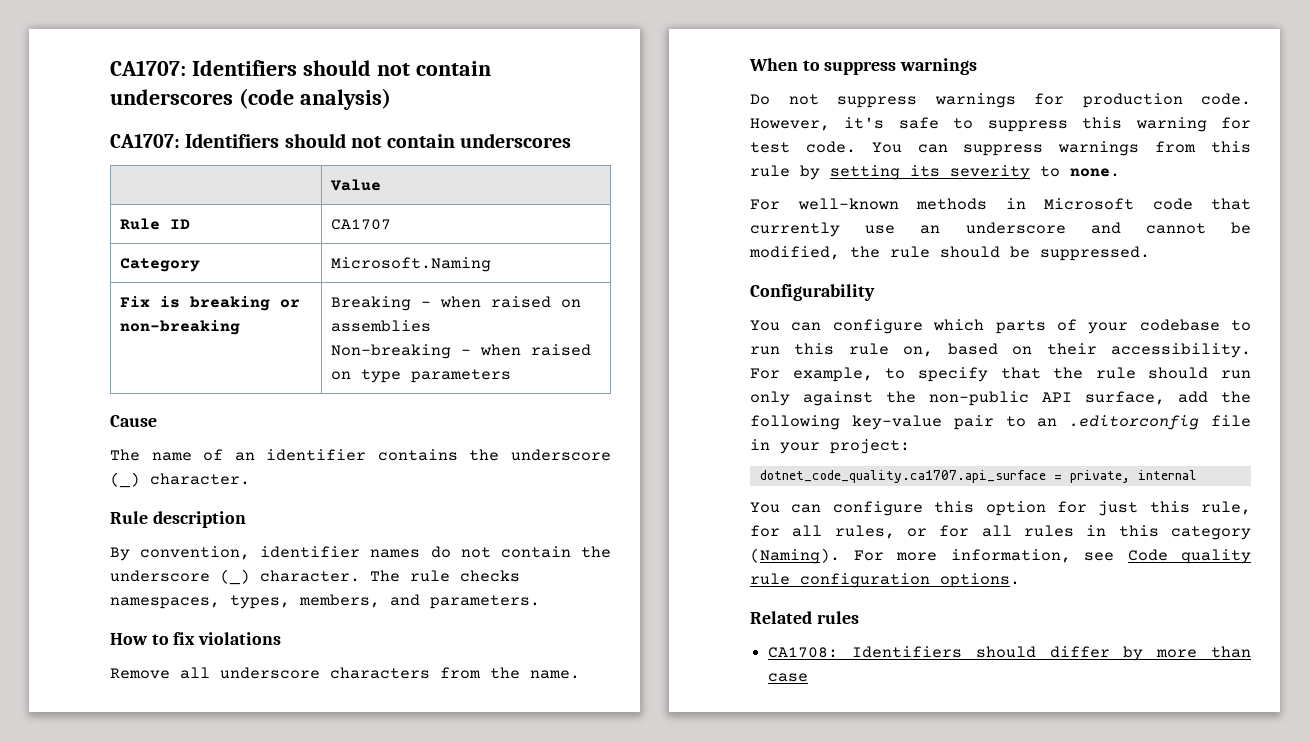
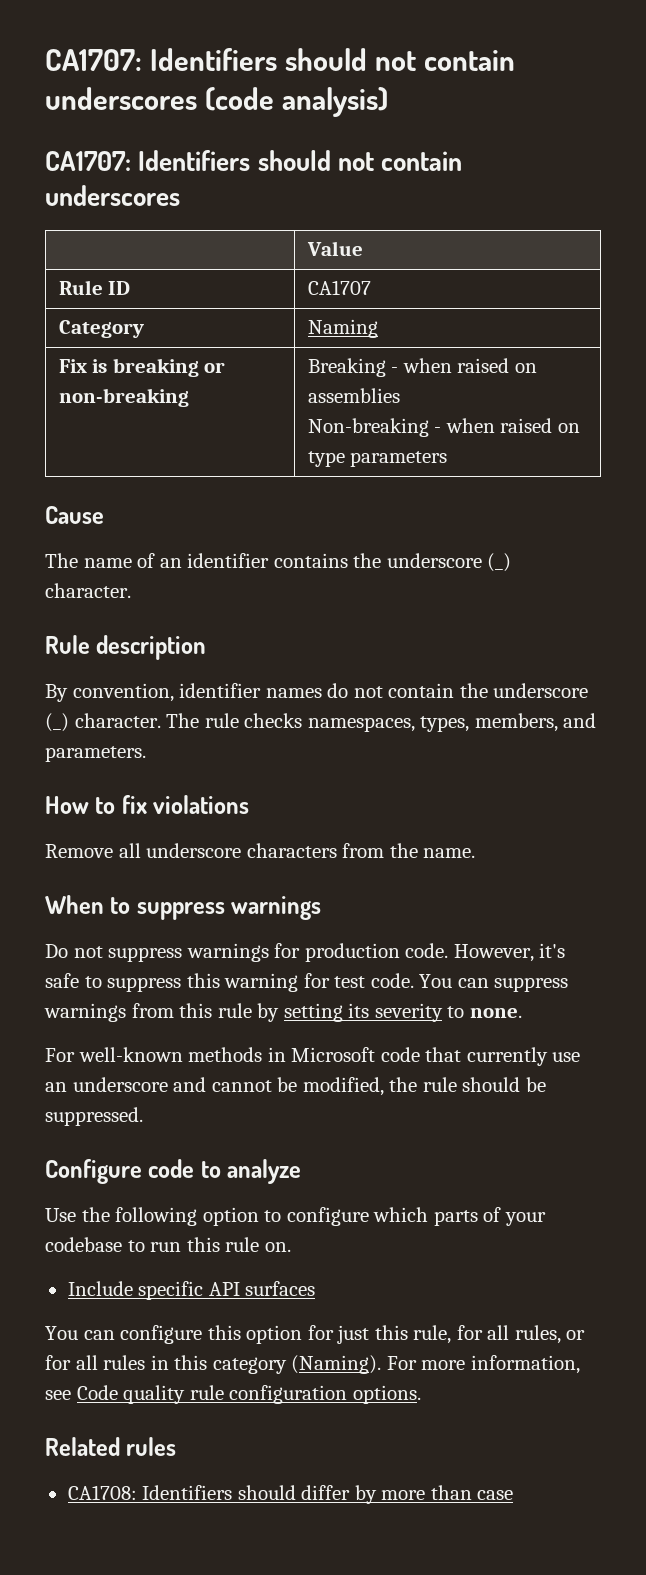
[331,257,492,272] Microsoft.Naming -> [307,319,378,338] Naming
[750,284,875,301] [750,320,822,331] Configurability // You can -> [45,1159,302,1184] [45,1207,282,1226] Configure code to analyze // Use the following option to
[903,343,1251,358] [750,367,1251,382] [750,391,1251,406] [750,415,1251,430] [750,439,910,454] [759,470,1197,483] on, based on their accessibility. For example, to specify that the rule should run only against the non-public API surface, add the following key-value pair to an .editorconfig file in your project: // dotnet_code_quality.ca1707.api_surface = private, internal -> [264,1242,291,1252] [67,1281,316,1300] on. // Include specific API surfaces

